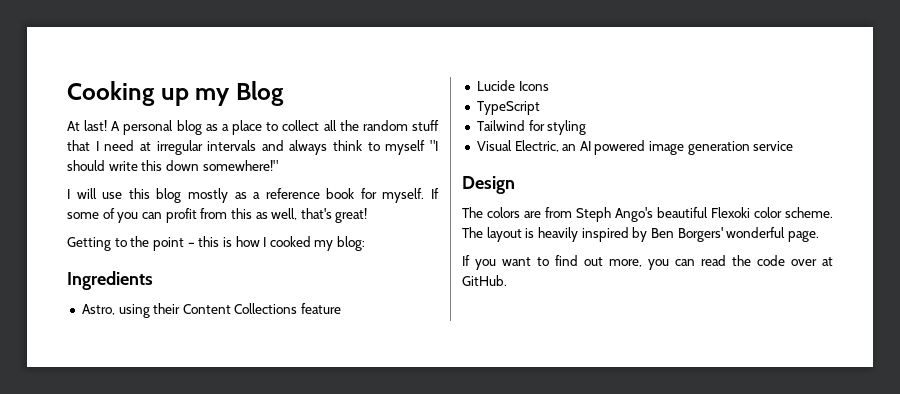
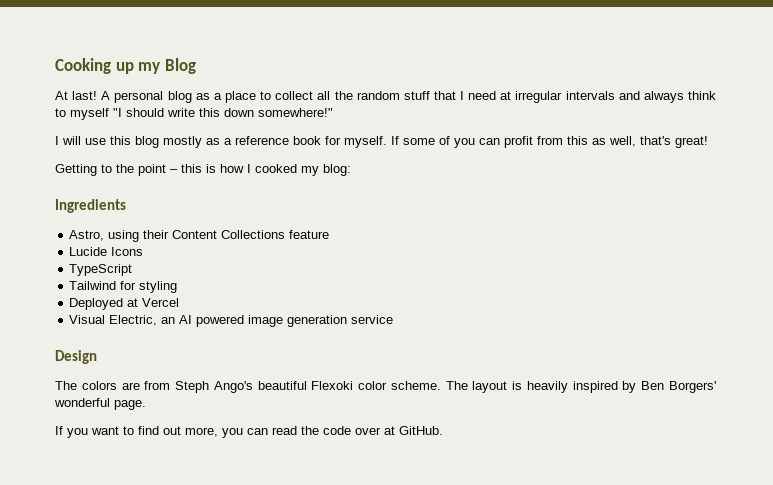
(587, 127) none -> [69,298,180,310] // Deployed at Vercel

